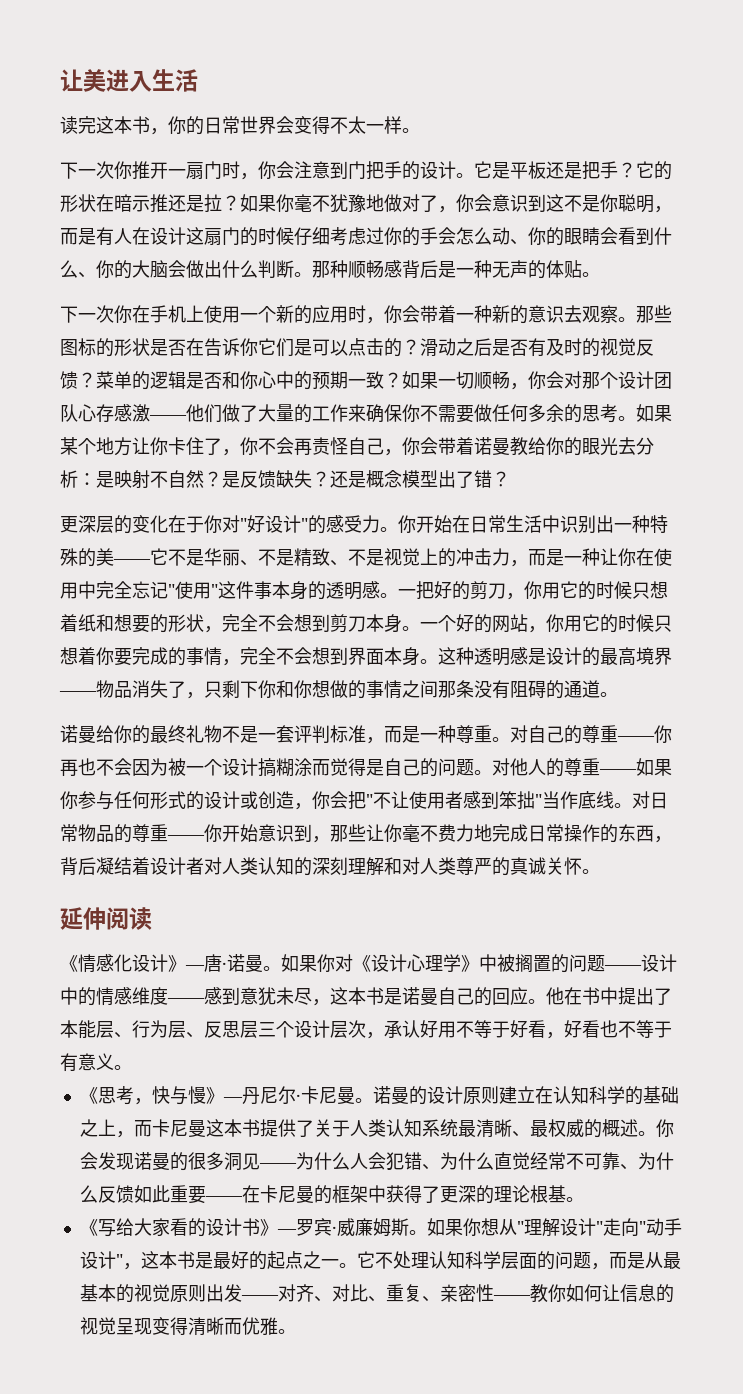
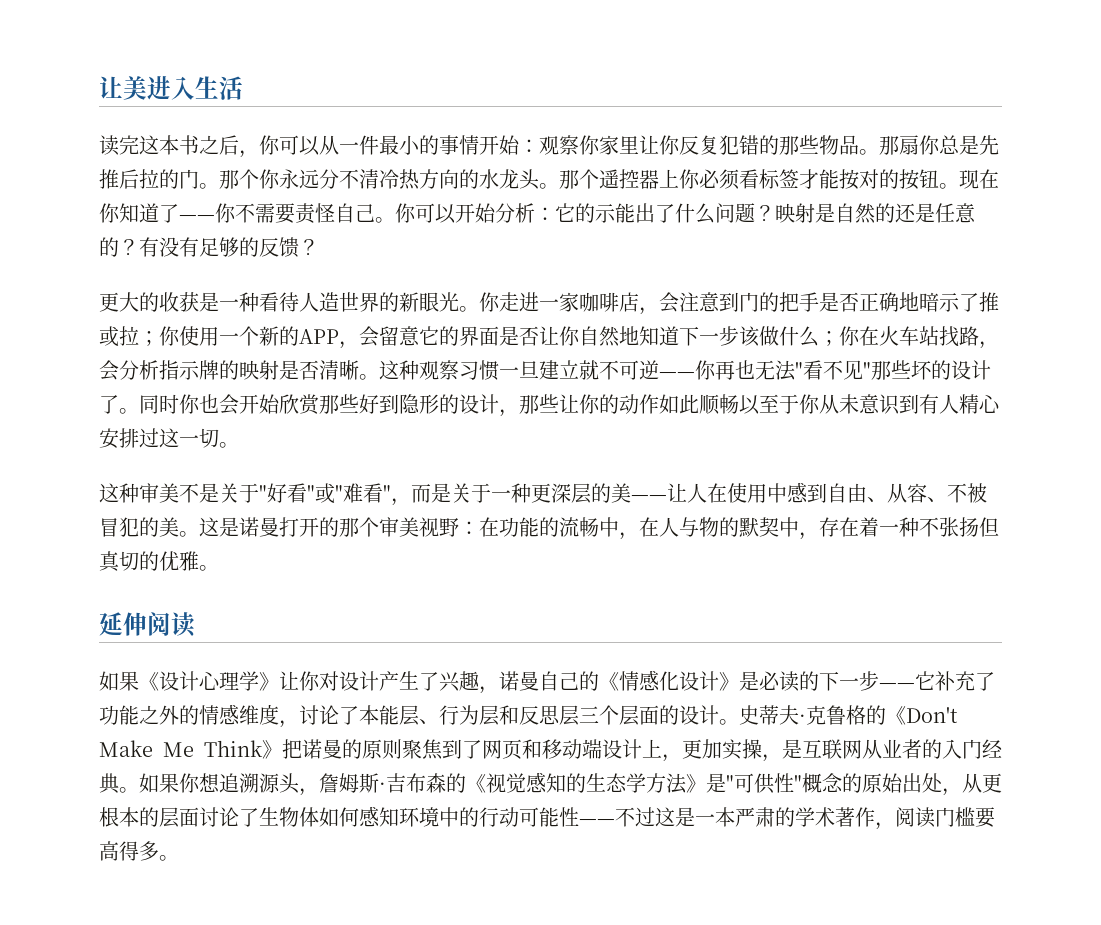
[150,116,420,135] [60,161,672,180] [60,194,672,213] [60,227,672,246] [60,260,600,279] [60,305,672,324] [60,338,654,357] [60,371,672,390] [60,404,672,423] [60,437,654,456] [60,470,510,489] [60,515,668,534] [60,548,672,567] [60,581,668,600] [60,614,672,633] [60,647,672,666] [59,680,618,699] [60,725,672,744] [60,758,672,777] [60,791,668,810] [60,824,672,843] [60,857,600,876] [60,907,152,930] [60,954,677,973] [60,987,654,1006] ，你的日常世界会变得不太一样。 // 下一次你推开一扇门时，你会注意到门把手的设计。它是平板还是把手？它的形状在暗示推还是拉？如果你毫不犹豫地做对了，你会意识到这不是你聪明，而是有人在设计这扇门的时候仔细考虑过你的手会怎么动、你的眼睛会看到什么、你的大脑会做出什么判断。那种顺畅感背后是一种无声的体贴。 // 下一次你在手机上使用一个新的应用时，你会带着一种新的意识去观察。那些图标的形状是否在告诉你它们是可以点击的？滑动之后是否有及时的视觉反馈？菜单的逻辑是否和你心中的预期一致？如果一切顺畅，你会对那个设计团队心存感激——他们做了大量的工作来确保你不需要做任何多余的思考。如果某个地方让你卡住了，你不会再责怪自己，你会带着诺曼教给你的眼光去分析：是映射不自然？是反馈缺失？还是概念模型出了错？ // 更深层的变化在于你对"好设计"的感受力。你开始在日常生活中识别出一种特殊的美——它不是华丽、不是精致、不是视觉上的冲击力，而是一种让你在使用中完全忘记"使用"这件事本身的透明感。一把好的剪刀，你用它的时候只想着纸和想要的形状，完全不会想到剪刀本身。一个好的网站，你用它的时候只想着你要完成的事情，完全不会想到界面本身。这种透明感是设计的最高境界——物品消失了，只剩下你和你想做的事情之间那条没有阻碍的通道。 // 诺曼给你的最终礼物不是一套评判标准，而是一种尊重。对自己的尊重——你再也不会因为被一个设计搞糊涂而觉得是自己的问题。对他人的尊重——如果你参与任何形式的设计或创造，你会把"不让使用者感到笨拙"当作底线。对日常物品的尊重——你开始意识到，那些让你毫不费力地完成日常操作的东西，背后凝结着设计者对人类认知的深刻理解和对人类尊严的真诚关怀。 // 延伸阅读 // 《情感化设计》—唐·诺曼。如果你对《设计心理学》中被搁置的问题——设计中的情感维度——感到意犹未尽，这本书是诺曼自己的回应。他在书中提出 -> [199,135,999,158] [99,169,999,190] [99,203,976,224] [99,237,319,258] [99,292,999,315] [99,326,999,349] [99,360,991,381] [99,394,1001,417] [99,428,239,449] [99,482,987,506] [99,517,999,540] [99,551,219,572] [99,612,196,637] [99,670,995,694] [99,704,339,728] 之后，你可以从一件最小的事情开始：观察你家里让你反复犯错的那些物品。那扇你总是先推后拉的门。那个你永远分不清冷热方向的水龙头。那个遥控器上你必须看标签才能按对的按钮。现在你知道了——你不需要责怪自己。你可以开始分析：它的示能出了什么问题？映射是自然的还是任意的？有没有足够的反馈？ // 更大的收获是一种看待人造世界的新眼光。你走进一家咖啡店，会注意到门的把手是否正确地暗示了推或拉；你使用一个新的APP，会留意它的界面是否让你自然地知道下一步该做什么；你在火车站找路，会分析指示牌的映射是否清晰。这种观察习惯一旦建立就不可逆——你再也无法"看不见"那些坏的设计了。同时你也会开始欣赏那些好到隐形的设计，那些让你的动作如此顺畅以至于你从未意识到有人精心安排过这一切。 // 这种审美不是关于"好看"或"难看"，而是关于一种更深层的美——让人在使用中感到自由、从容、不被冒犯的美。这是诺曼打开的那个审美视野：在功能的流畅中，在人与物的默契中，存在着一种不张扬但真切的优雅。 // 延伸阅读 // 如果《设计心理学》让你对设计产生了兴趣，诺曼自己的《情感化设计》是必读的下一步——它补充了功能之外的情感维度，讨论
[186,1032,204,1038] 、 -> [499,705,519,725] 和
[294,1020,672,1039] [60,1053,132,1072] [79,1086,679,1105] [79,1119,674,1138] [79,1152,674,1171] [79,1185,584,1204] [79,1218,682,1237] [79,1251,681,1270] [79,1284,674,1303] [79,1317,278,1336] 设计层次，承认好用不等于好看，好看也不等于有意义。 // 《思考，快与慢》—丹尼尔·卡尼曼。诺曼的设计原则建立在认知科学的基础之上，而卡尼曼这本书提供了关于人类认知系统最清晰、最权威的概述。你会发现诺曼的很多洞见——为什么人会犯错、为什么直觉经常不可靠、为什么反馈如此重要——在卡尼曼的框架中获得了更深的理论根基。 // 《写给大家看的设计书》—罗宾·威廉姆斯。如果你想从"理解设计"走向"动手设计"，这本书是最好的起点之一。它不处理认知科学层面的问题，而是从最基本的视觉原则出发——对齐、对比、重复、亲密性——教你如何让信息的视觉呈现变得清晰而优雅 -> [619,705,958,726] [99,739,1002,762] [99,772,1002,796] [99,806,995,830] [99,841,159,861] 层面的设计。史蒂夫·克鲁格的《Don't Make Me Think》把诺曼的原则聚焦到了网页和移动端设计上，更加实操，是互联网从业者的入门经典。如果你想追溯源头，詹姆斯·吉布森的《视觉感知的生态学方法》是"可供性"概念的原始出处，从更根本的层面讨论了生物体如何感知环境中的行动可能性——不过这是一本严肃的学术著作，阅读门槛要高得多

